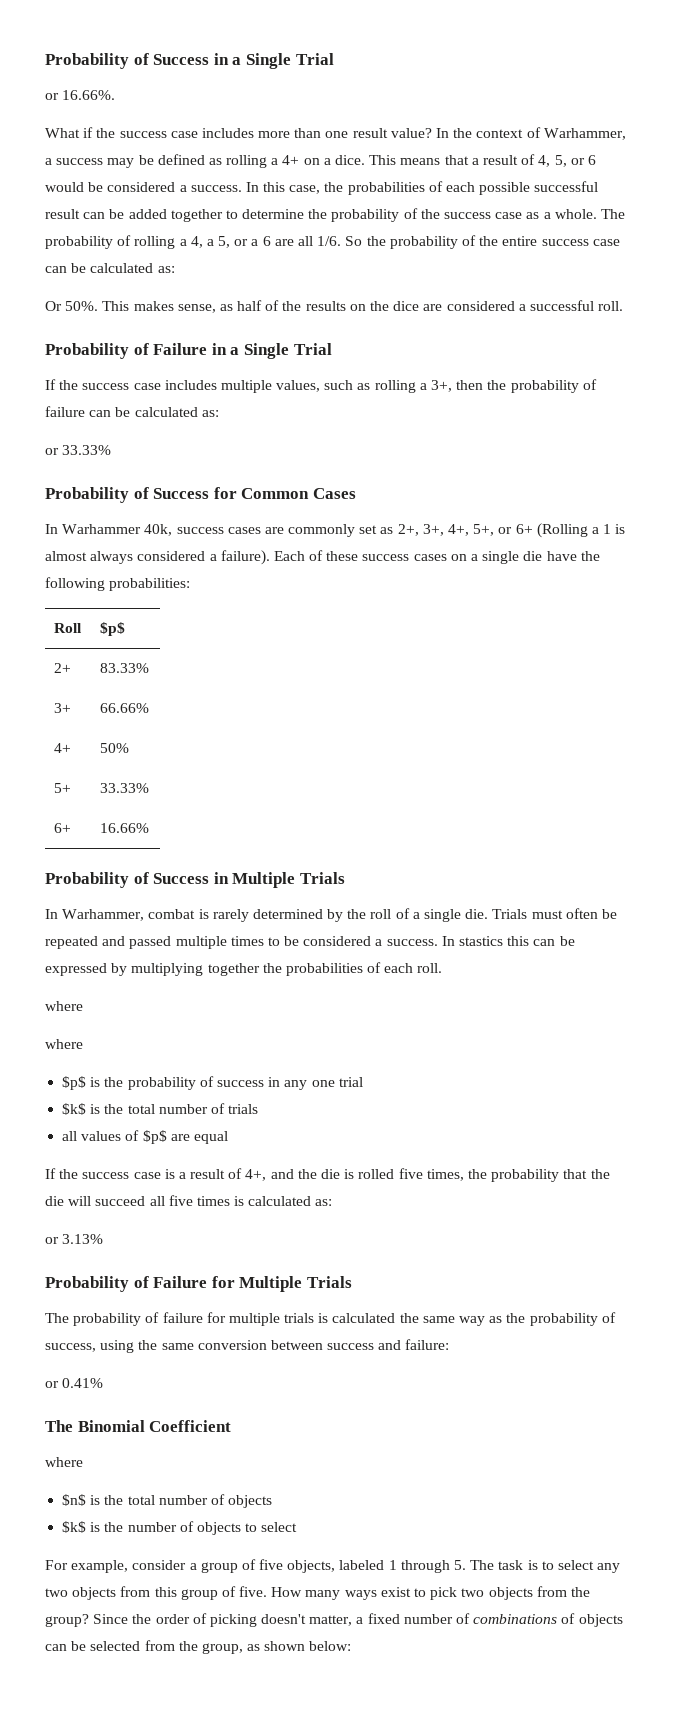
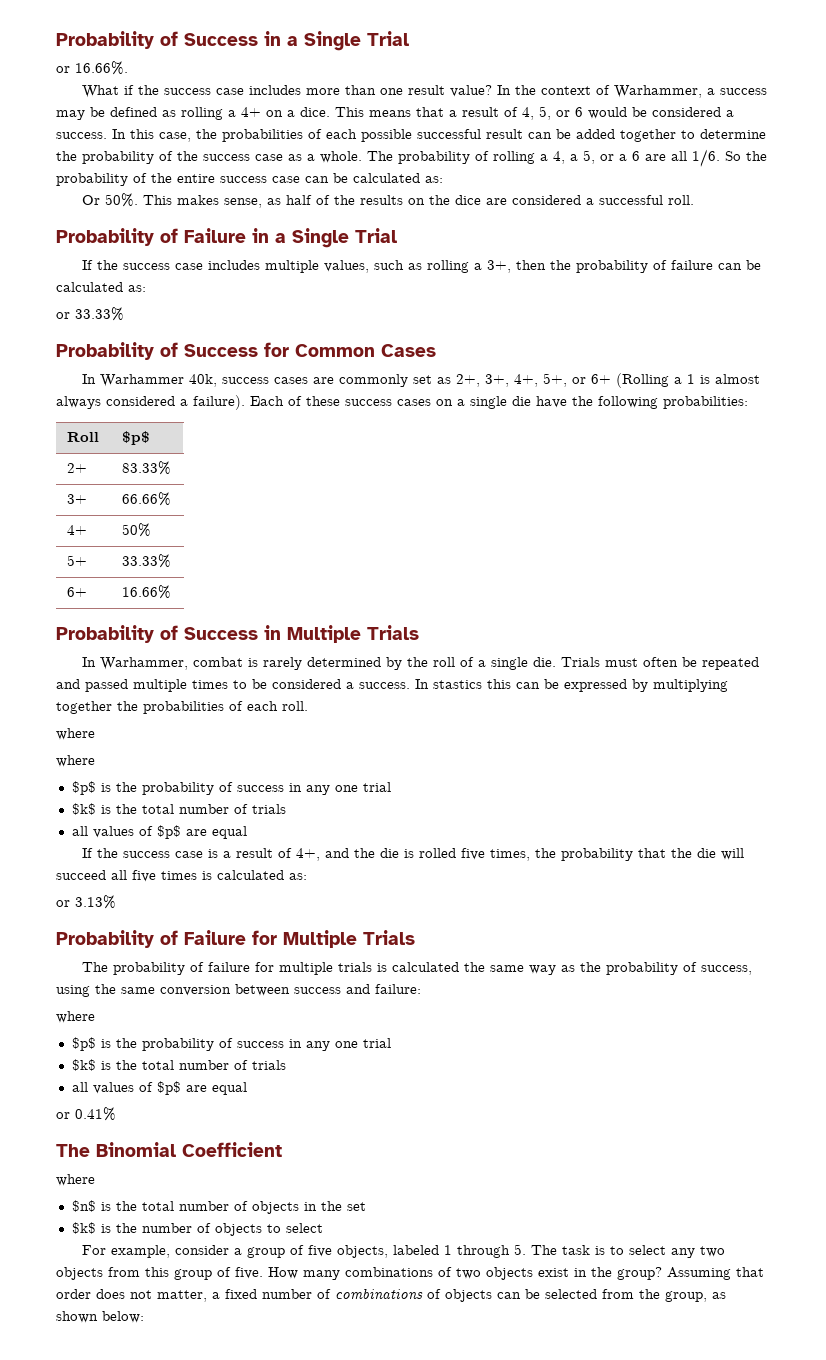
(450, 1344) none -> [56,1011,95,1023] [71,1037,391,1051] [71,1059,286,1071] [71,1081,247,1095] // where // $p$ is the probability of success in any one trial // $k$ is the total number of trials // all values of $p$ are equal
(273, 1501) none -> [303,1201,366,1211] in the set
[344,1586,590,1600] [45,1613,307,1627] ways exist to pick two objects from the group? Since the order of picking doesn't -> [345,1267,764,1280] [56,1289,152,1299] combinations of two objects exist in the group? Assuming that order does not

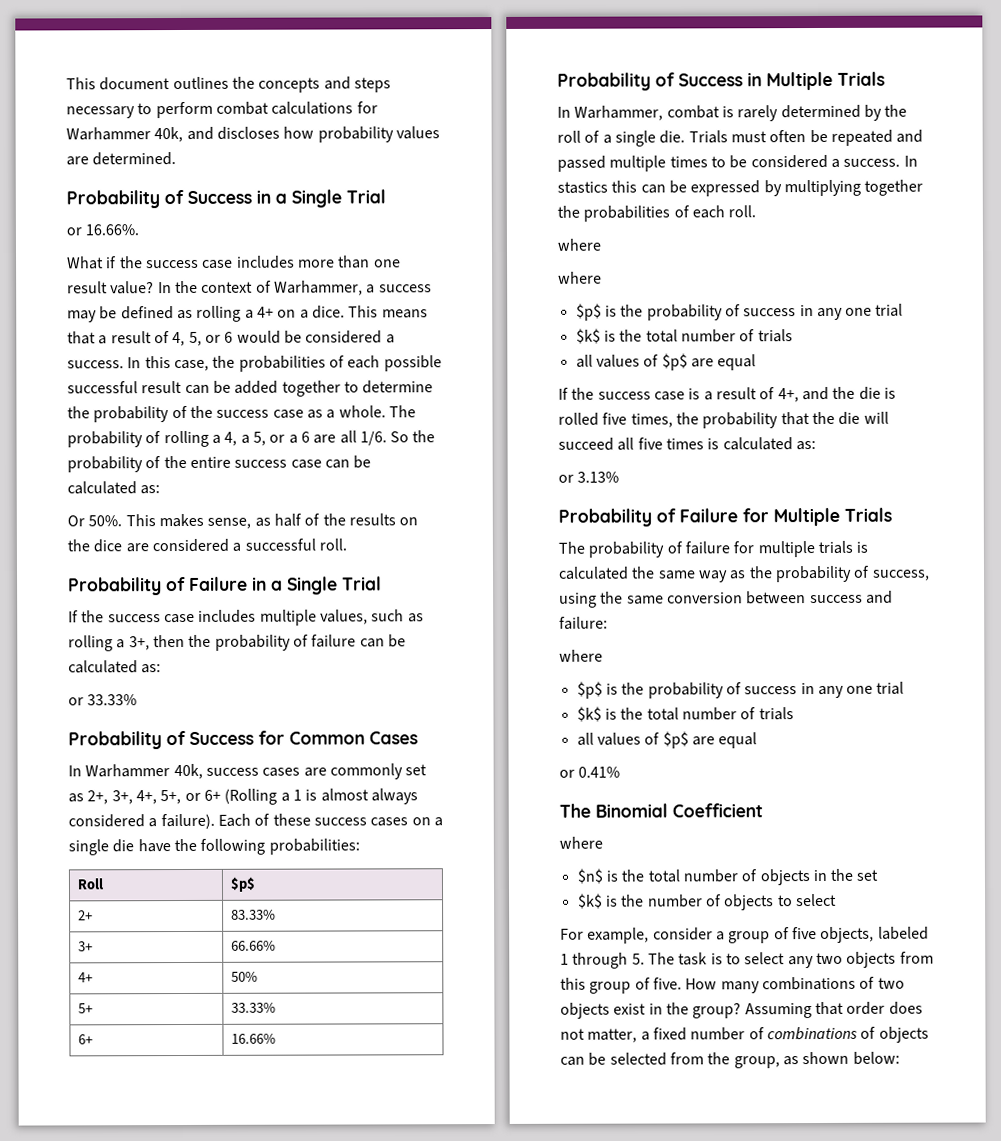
(56, 40) none -> [66,76,391,93] [66,101,378,119] [66,126,440,143] [66,152,177,166] This document outlines the concepts and steps necessary to perform combat calculations for Warhammer 40k, and discloses how probability values are determined. //

